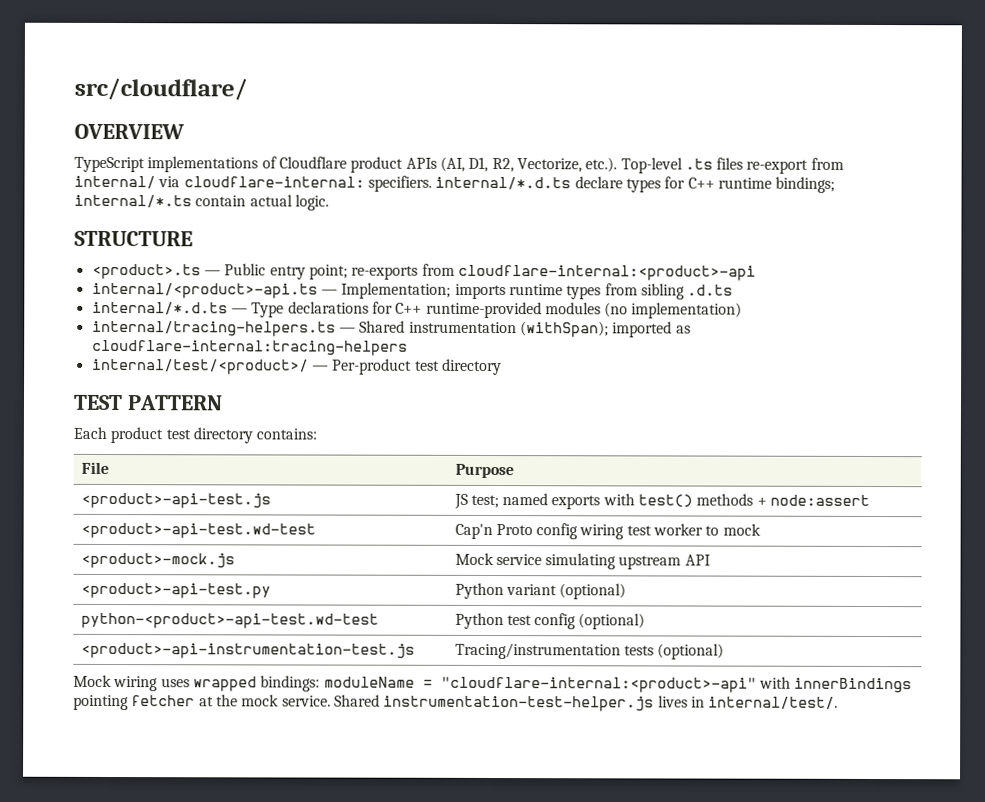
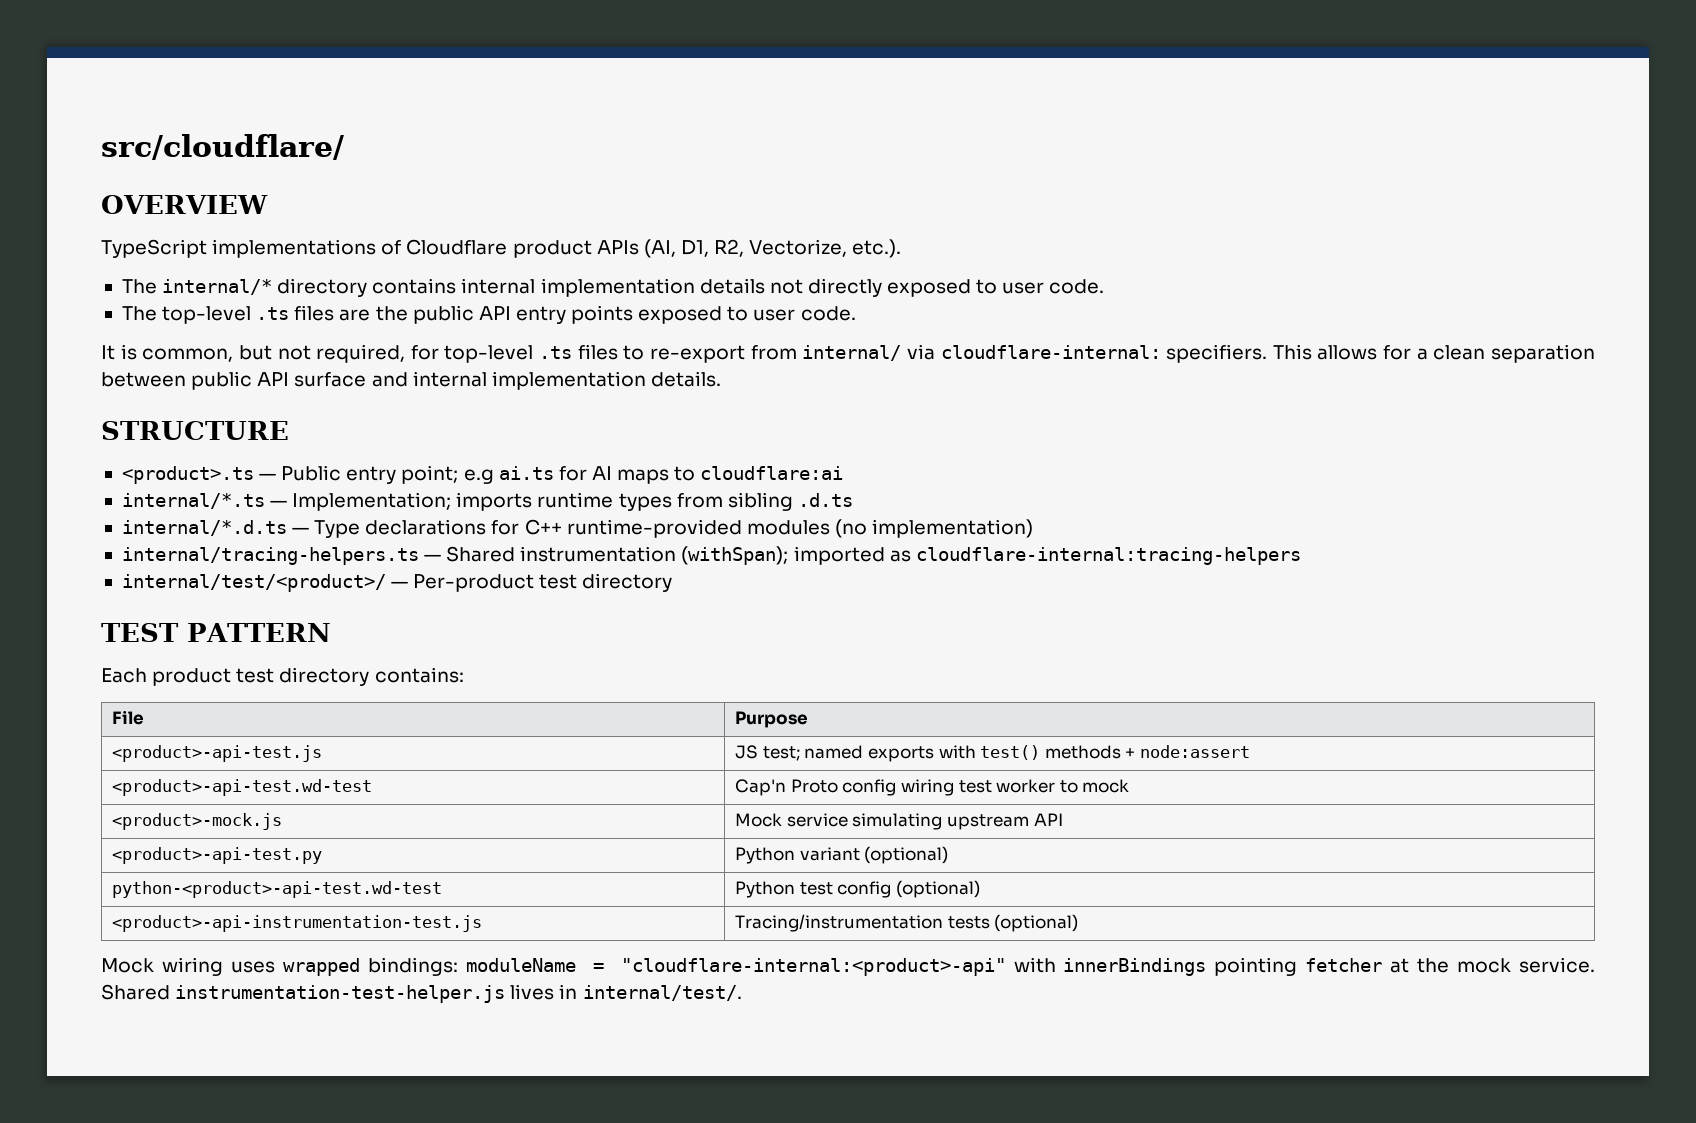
[620,157,744,174] Top-level .ts files -> [121,278,1105,297] [121,305,856,324] [101,344,645,363] // The internal/* directory contains internal implementation details not directly exposed to user code. // The top-level .ts files are the public API entry points exposed to user code. // It is common, but not required, for top-level .ts files to
[435,176,836,193] [74,194,329,211] internal/*.d.ts declare types for C++ runtime bindings; internal/*.ts contain actual logic. -> [1272,344,1596,363] [101,371,721,390] This allows for a clean separation between public API surface and internal implementation details.
[351,263,756,281] [91,282,318,299] re-exports from cloudflare-internal:<product>-api // internal/<product>-api.ts -> [463,466,844,484] [121,493,265,509] e.g ai.ts for AI maps to cloudflare:ai // internal/*.ts

